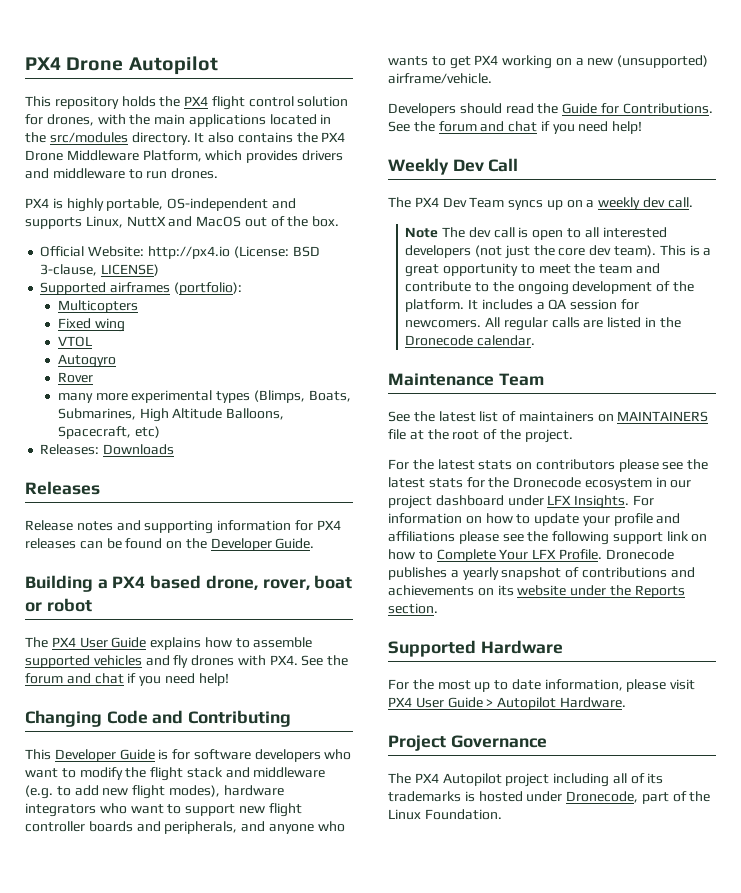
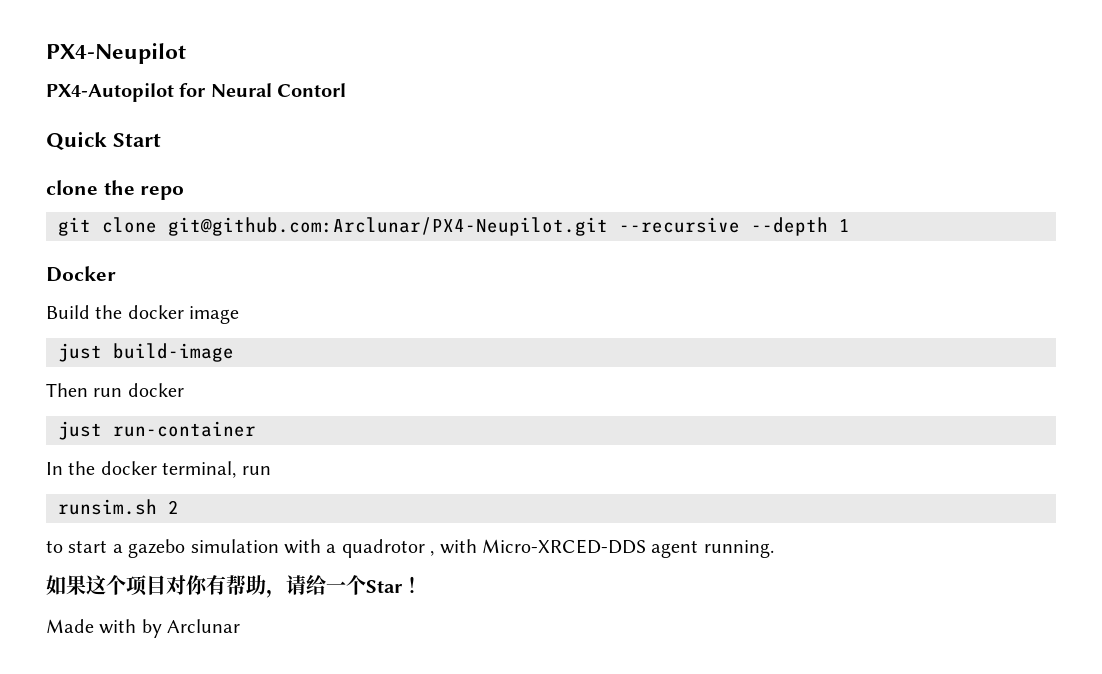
[25,56,218,75] [25,96,349,110] [25,114,332,127] [25,132,346,145] [25,150,343,163] [25,168,219,179] [25,198,296,212] [25,216,340,229] [40,246,320,259] [40,264,160,276] [40,282,242,295] [57,300,138,313] [57,318,125,332] [57,336,92,347] [57,354,116,368] [57,372,93,383] [57,390,351,403] [57,408,285,422] [57,426,160,439] [40,444,175,455] [25,481,100,495] [25,520,341,534] [25,538,315,551] [25,575,353,592] [25,598,92,612] [25,637,313,650] [25,655,349,668] [25,673,229,686] [25,710,292,727] [25,749,352,762] [25,767,326,781] [25,785,284,799] [25,803,302,817] [25,821,345,834] [388,55,709,69] [388,73,492,84] [388,103,713,116] [388,121,643,134] [388,158,519,175] [388,197,693,210] [405,227,667,240] [405,245,712,259] [405,263,660,277] [405,281,694,295] [405,299,639,312] [405,317,681,331] [405,335,536,346] [388,373,544,386] [388,411,709,422] [388,429,573,443] [388,459,709,472] [388,477,692,490] [388,495,654,509] [388,513,681,526] [388,531,708,545] [388,549,674,562] [388,567,695,580] [388,585,685,598] [388,603,438,614] [388,640,563,657] [388,679,696,692] [388,697,626,710] [388,735,547,751] [388,773,664,787] [388,791,711,804] [388,809,502,820] PX4 Drone Autopilot // This repository holds the PX4 flight control solution for drones, with the main applications located in the src/modules directory. It also contains the PX4 Drone Middleware Platform, which provides drivers and middleware to run drones. // PX4 is highly portable, OS-independent and supports Linux, NuttX and MacOS out of the box. // Official Website: http://px4.io (License: BSD 3-clause, LICENSE) // Supported airframes (portfolio): // Multicopters // Fixed wing // VTOL // Autogyro // Rover // many more experimental types (Blimps, Boats, Submarines, High Altitude Balloons, Spacecraft, etc) // Releases: Downloads // Releases // Release notes and supporting information for PX4 releases can be found on the Developer Guide. // Building a PX4 based drone, rover, boat or robot // The PX4 User Guide explains how to assemble supported vehicles and fly drones with PX4. See the forum and chat if you need help! // Changing Code and Contributing // This Developer Guide is for software developers who want to modify the flight stack and middleware (e.g. to add new flight modes), hardware integrators who want to support new flight controller boards and peripherals, and anyone who wants to get PX4 working on a new (unsupported) airframe/vehicle. // Developers should read the Guide for Contributions. See the forum and chat if you need help! // Weekly Dev Call // The PX4 Dev Team syncs up on a weekly dev call. // Note The dev call is open to all interested developers (not just the core dev team). This is a great opportunity to meet the team and contribute to the ongoing development of the platform. It includes a QA session for newcomers. All regular calls are listed in the Dronecode calendar. // Maintenance Team // See the latest list of maintainers on MAINTAINERS file at the root of the project. // For the latest stats on contributors please see the latest stats for the Dronecode ecosystem in our project dashboard under LFX Insights. For information on how to update your profile and affiliations please see the following support link on how to Complete Your LFX Profile. Dronecode publishes a yearly snapshot of contributions and achievements on its website under the Reports section. // Supported Hardware // For the most up to date information, please visit PX4 User Guide > Autopilot Hardware. // Project Governance // The PX4 Autopilot project including all of its trademarks is hosted under Dronecode, part of the Linux Foundation. -> [46,43,186,64] [46,83,347,102] [46,131,161,150] [46,180,185,200] [58,217,850,236] [46,266,116,282] [46,305,240,324] [58,343,234,362] [46,383,184,397] [58,421,256,440] [46,461,271,478] [58,499,179,515] [46,539,774,558] [46,575,422,598] [46,619,241,638] PX4-Neupilot // PX4-Autopilot for Neural Contorl // Quick Start // clone the repo // git clone git@github.com:Arclunar/PX4-Neupilot.git --recursive --depth 1 // Docker // Build the docker image // just build-image // Then run docker // just run-container // In the docker terminal, run // runsim.sh 2 // to start a gazebo simulation with a quadrotor , with Micro-XRCED-DDS agent running. // 如果这个项目对你有帮助，请给一个Star！ // Made with by Arclunar

